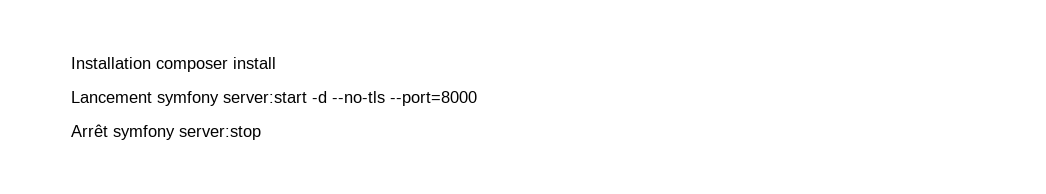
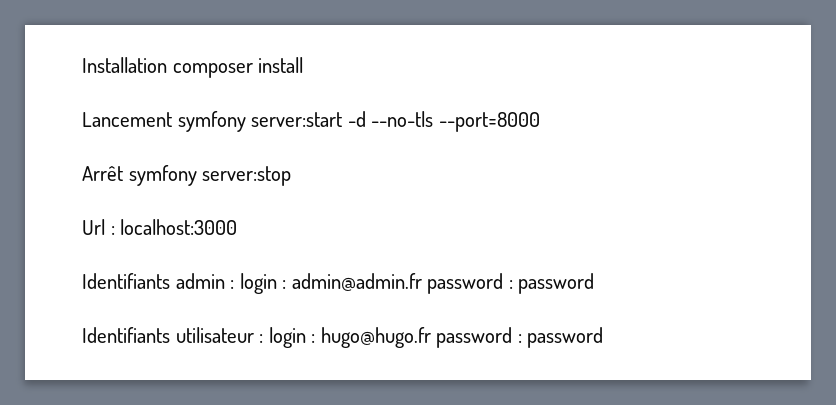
(261, 133) none -> [82,219,238,235] [82,273,595,294] [82,327,604,348] // Url : localhost:3000 // Identifiants admin : login : admin@admin.fr password : password // Identifiants utilisateur : login : hugo@hugo.fr password : password

